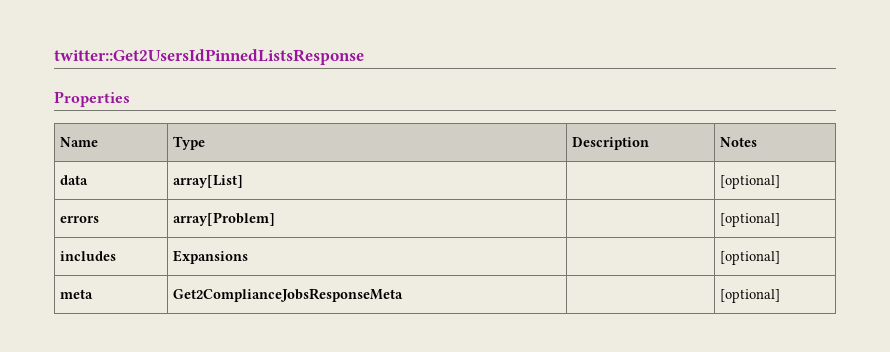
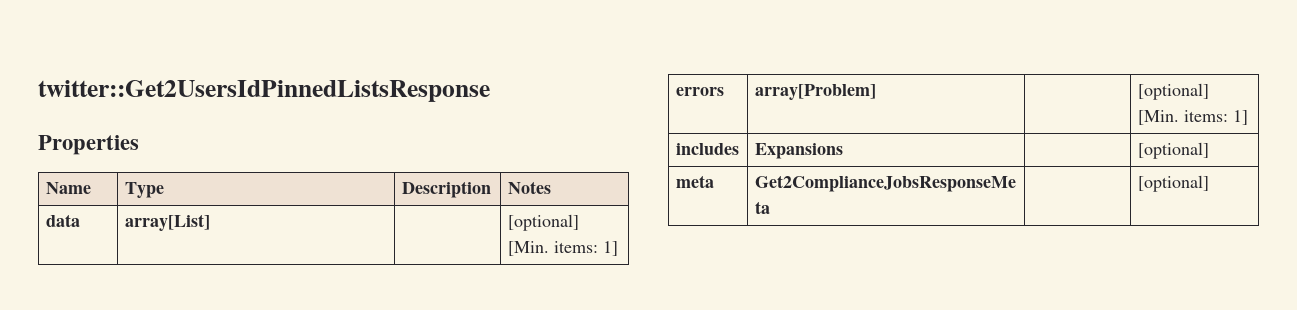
(780, 182) none -> [507,241,618,256] [Min. items: 1]
(780, 220) none -> [1137,110,1248,125] [Min. items: 1]

